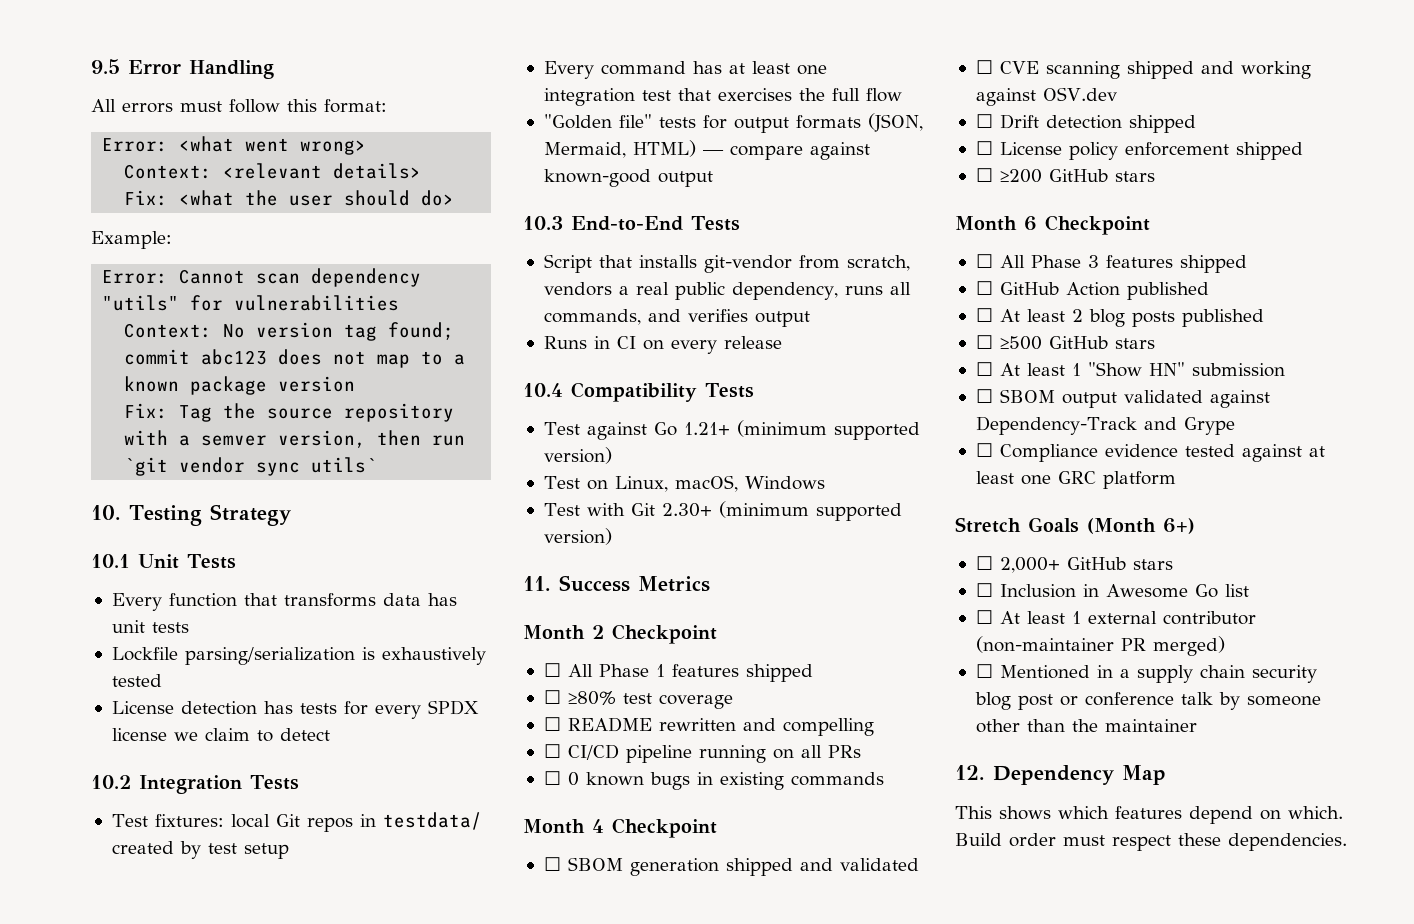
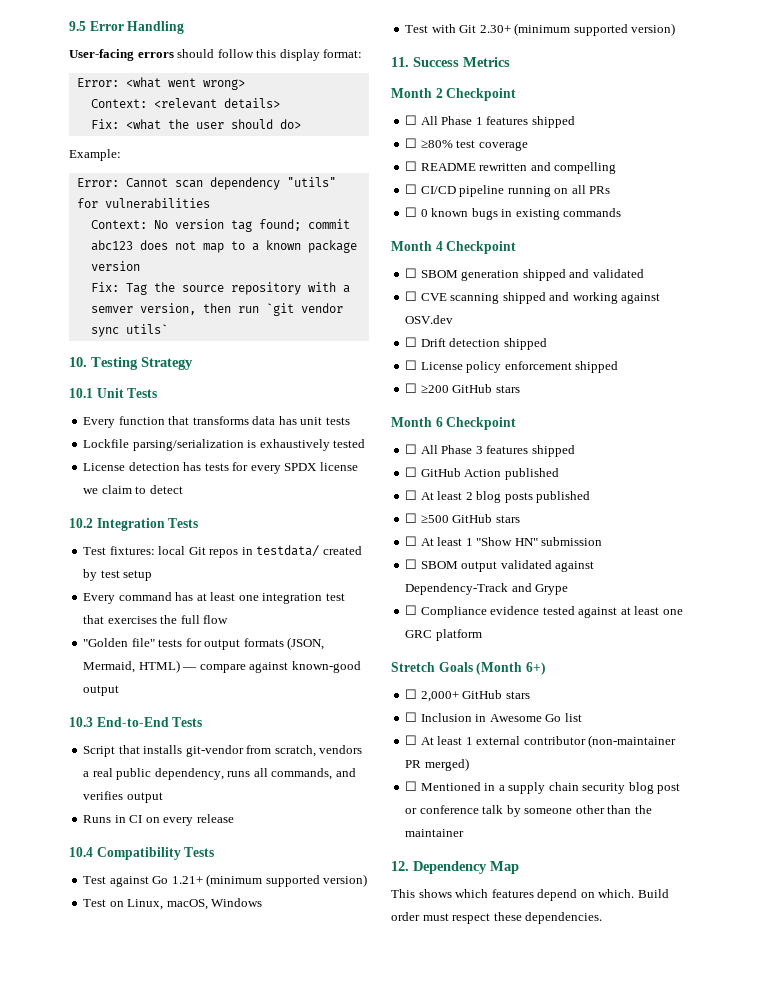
[91,99,222,113] All errors must -> [69,49,215,61] User-facing errors should
(317, 105) none -> [279,49,320,61] display

